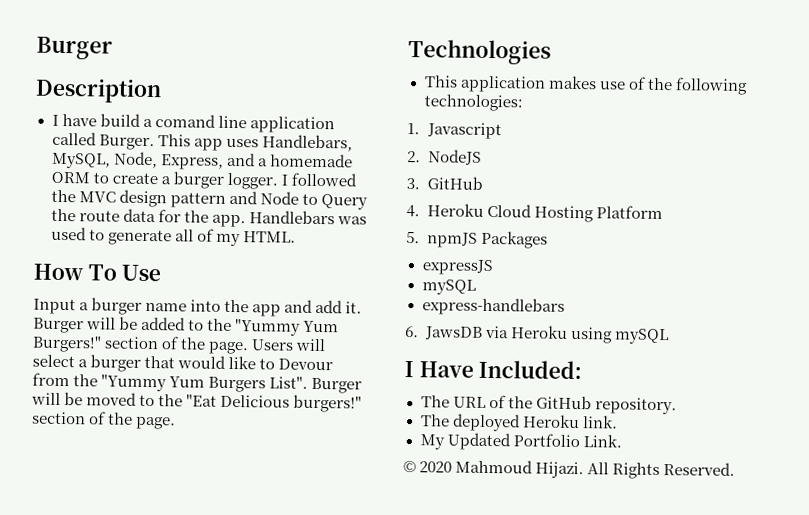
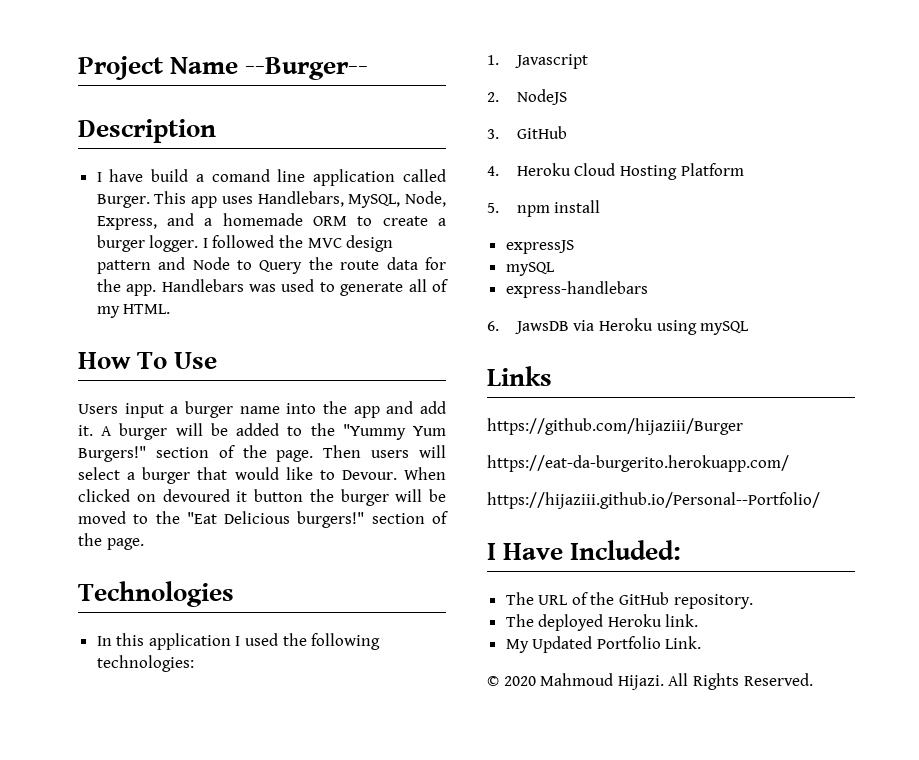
[36,36,113,60] Burger -> [78,56,369,80] Project Name --Burger--
[33,298,76,315] Input -> [78,403,164,418] Users input
[33,317,84,334] Burger -> [101,423,168,440] A burger
[251,339,295,351] Users -> [323,445,410,458] Then users
[278,358,334,371] [32,372,363,394] Devour from the "Yummy Yum Burgers List". Burger -> [341,467,446,480] [78,489,389,506] Devour. When clicked on devoured it button the burger
[423,75,646,93] This application makes use of -> [96,633,279,650] In this application I used
[426,230,548,249] npmJS Packages -> [516,200,601,217] npm install
(669, 336) none -> [487,366,552,386] [487,418,743,435] [487,455,789,472] [487,492,820,509] // Links // https://github.com/hijaziii/Burger // https://eat-da-burgerito.herokuapp.com/ // https://hijaziii.github.io/Personal--Portfolio/

